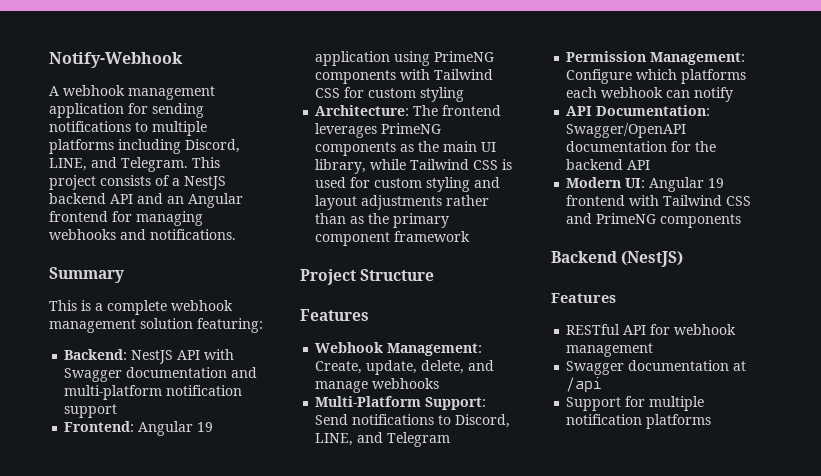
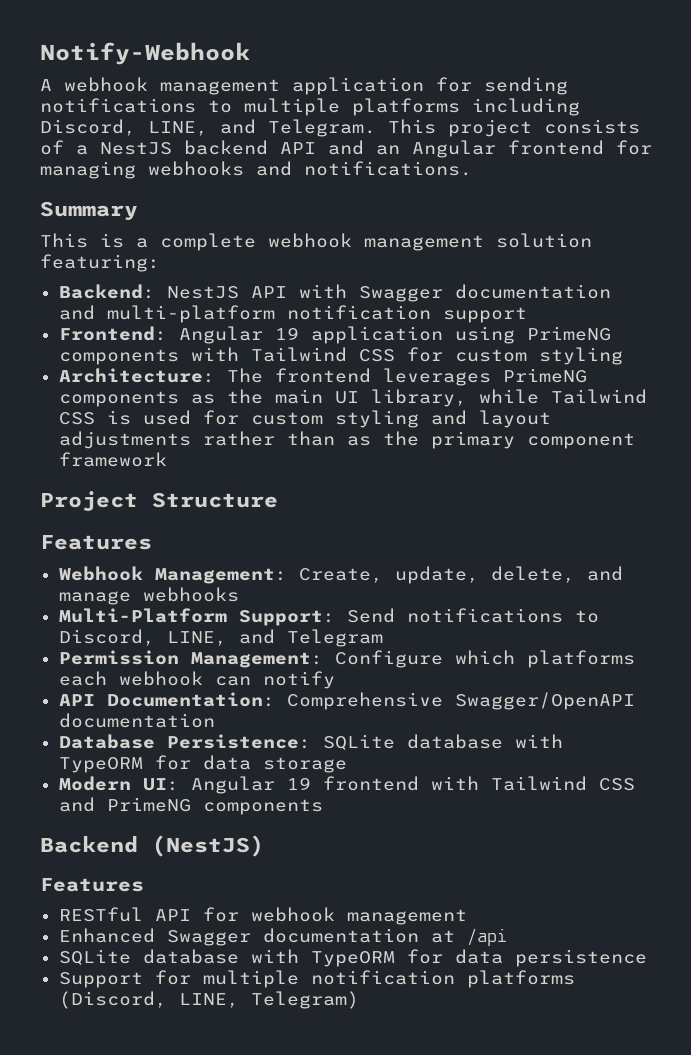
(711, 110) none -> [286,692,443,710] Comprehensive
[671,141,717,152] [566,159,651,170] for the backend API -> [58,734,563,750] [58,755,347,773] // Database Persistence: SQLite database with TypeORM for data storage
(654, 350) none -> [58,928,155,943] Enhanced
(603, 384) none -> [58,949,647,967] // SQLite database with TypeORM for data persistence
(712, 421) none -> [58,991,359,1009] (Discord, LINE, Telegram)

